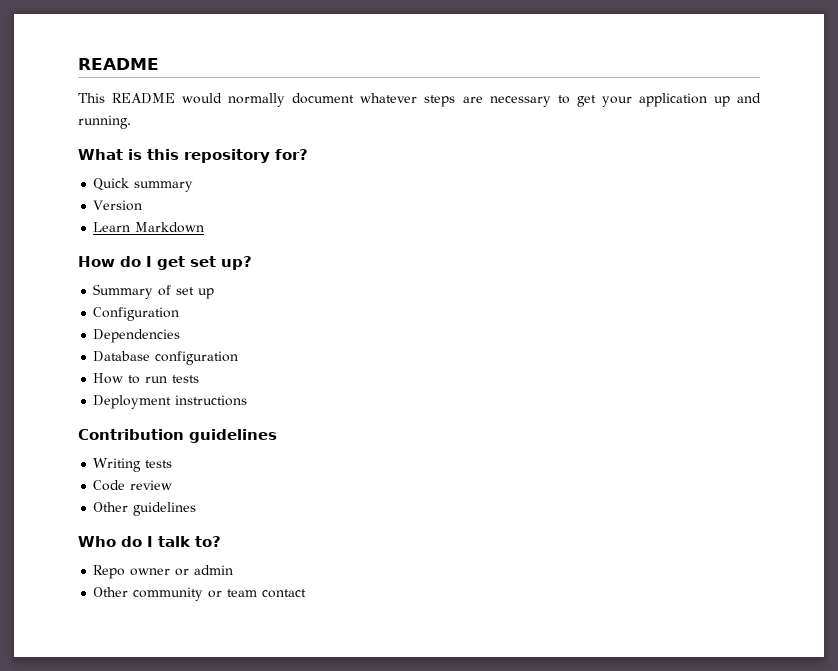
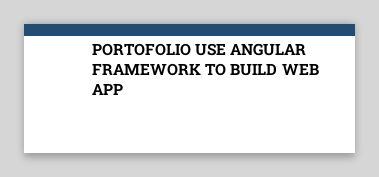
[78,58,159,70] [78,93,761,107] [78,115,131,129] [78,149,308,163] [93,178,194,192] [93,200,143,211] [93,222,205,233] [78,256,252,270] [93,284,215,299] [93,307,180,321] [93,329,181,343] [93,351,239,365] [93,373,200,384] [93,395,248,409] [78,429,277,443] [93,458,173,472] [93,480,173,491] [93,502,197,516] [78,536,221,547] [93,565,234,579] [93,587,307,601] README // This README would normally document whatever steps are necessary to get your application up and running. // What is this repository for? // Quick summary // Version // Learn Markdown // How do I get set up? // Summary of set up // Configuration // Dependencies // Database configuration // How to run tests // Deployment instructions // Contribution guidelines // Writing tests // Code review // Other guidelines // Who do I talk to? // Repo owner or admin // Other community or team contact -> [92,43,307,56] [92,63,319,76] [92,83,123,95] PORTOFOLIO USE ANGULAR FRAMEWORK TO BUILD WEB APP

